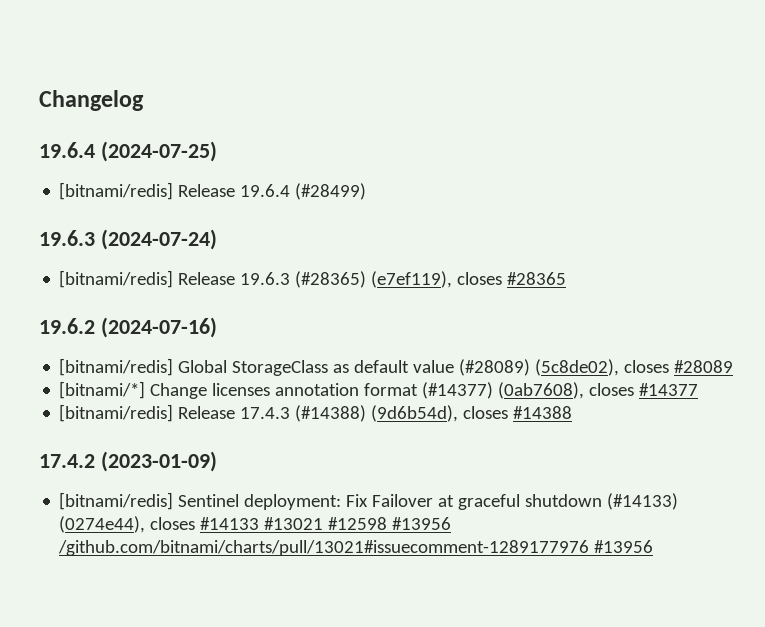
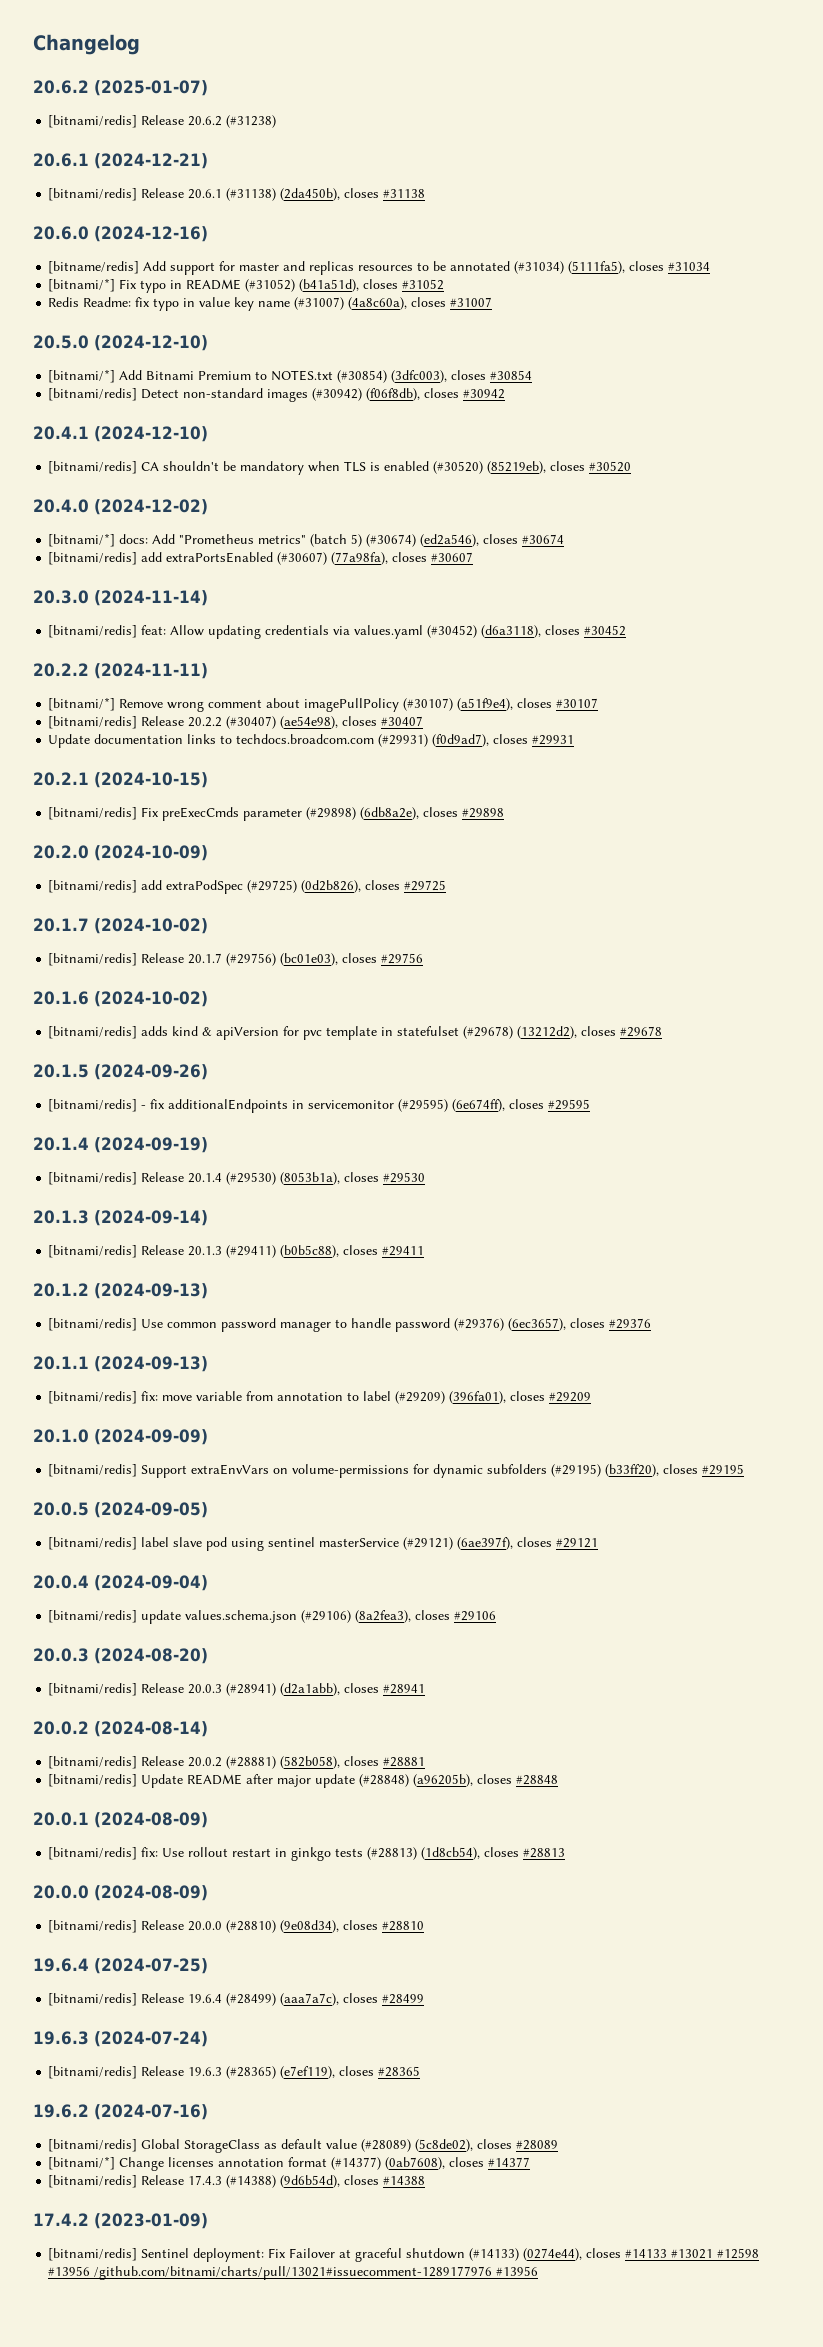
(144, 100) none -> [33,80,208,96] [48,115,277,128] [33,153,208,169] [48,188,426,201] [33,226,208,242] [48,261,711,275] [48,278,445,293] [48,297,493,311] [33,335,208,351] [48,369,533,383] [48,388,506,402] [33,426,208,442] [48,461,632,475] [33,499,208,515] [48,533,565,547] [48,552,474,565] [33,590,208,606] [48,625,627,639] [33,663,208,679] [48,697,599,712] [48,716,424,729] [48,734,575,748] [33,772,208,788] [48,807,505,821] [33,845,208,861] [48,880,447,894] [33,918,208,934] [48,953,424,966] [33,991,208,1007] [48,1026,663,1040] [33,1064,208,1080] [48,1099,591,1113] [33,1137,208,1153] [48,1172,426,1185] [33,1210,208,1226] [48,1245,425,1258] [33,1283,208,1299] [48,1318,652,1332] [33,1356,208,1372] [48,1391,592,1404] [33,1429,208,1445] [48,1464,745,1478] [33,1502,208,1518] [48,1537,599,1551] [33,1575,208,1591] [48,1610,497,1624] [33,1648,208,1664] [48,1683,426,1696] [33,1721,208,1737] [48,1756,426,1769] [48,1774,559,1788] [33,1812,208,1828] [48,1847,566,1861] [33,1885,208,1901] [48,1920,425,1933] // 20.6.2 (2025-01-07) // [bitnami/redis] Release 20.6.2 (#31238) // 20.6.1 (2024-12-21) // [bitnami/redis] Release 20.6.1 (#31138) (2da450b), closes #31138 // 20.6.0 (2024-12-16) // [bitname/redis] Add support for master and replicas resources to be annotated (#31034) (5111fa5), closes #31034 // [bitnami/*] Fix typo in README (#31052) (b41a51d), closes #31052 // Redis Readme: fix typo in value key name (#31007) (4a8c60a), closes #31007 // 20.5.0 (2024-12-10) // [bitnami/*] Add Bitnami Premium to NOTES.txt (#30854) (3dfc003), closes #30854 // [bitnami/redis] Detect non-standard images (#30942) (f06f8db), closes #30942 // 20.4.1 (2024-12-10) // [bitnami/redis] CA shouldn't be mandatory when TLS is enabled (#30520) (85219eb), closes #30520 // 20.4.0 (2024-12-02) // [bitnami/*] docs: Add "Prometheus metrics" (batch 5) (#30674) (ed2a546), closes #30674 // [bitnami/redis] add extraPortsEnabled (#30607) (77a98fa), closes #30607 // 20.3.0 (2024-11-14) // [bitnami/redis] feat: Allow updating credentials via values.yaml (#30452) (d6a3118), closes #30452 // 20.2.2 (2024-11-11) // [bitnami/*] Remove wrong comment about imagePullPolicy (#30107) (a51f9e4), closes #30107 // [bitnami/redis] Release 20.2.2 (#30407) (ae54e98), closes #30407 // Update documentation links to techdocs.broadcom.com (#29931) (f0d9ad7), closes #29931 // 20.2.1 (2024-10-15) // [bitnami/redis] Fix preExecCmds parameter (#29898) (6db8a2e), closes #29898 // 20.2.0 (2024-10-09) // [bitnami/redis] add extraPodSpec (#29725) (0d2b826), closes #29725 // 20.1.7 (2024-10-02) // [bitnami/redis] Release 20.1.7 (#29756) (bc01e03), closes #29756 // 20.1.6 (2024-10-02) // [bitnami/redis] adds kind & apiVersion for pvc template in statefulset (#29678) (13212d2), closes #29678 // 20.1.5 (2024-09-26) // [bitnami/redis] - fix additionalEndpoints in servicemonitor (#29595) (6e674ff), closes #29595 // 20.1.4 (2024-09-19) // [bitnami/redis] Release 20.1.4 (#29530) (8053b1a), closes #29530 // 20.1.3 (2024-09-14) // [bitnami/redis] Release 20.1.3 (#29411) (b0b5c88), closes #29411 // 20.1.2 (2024-09-13) // [bitnami/redis] Use common password manager to handle password (#29376) (6ec3657), closes #29376 // 20.1.1 (2024-09-13) // [bitnami/redis] fix: move variable from annotation to label (#29209) (396fa01), closes #29209 // 20.1.0 (2024-09-09) // [bitnami/redis] Support extraEnvVars on volume-permissions for dynamic subfolders (#29195) (b33ff20), closes #29195 // 20.0.5 (2024-09-05) // [bitnami/redis] label slave pod using sentinel masterService (#29121) (6ae397f), closes #29121 // 20.0.4 (2024-09-04) // [bitnami/redis] update values.schema.json (#29106) (8a2fea3), closes #29106 // 20.0.3 (2024-08-20) // [bitnami/redis] Release 20.0.3 (#28941) (d2a1abb), closes #28941 // 20.0.2 (2024-08-14) // [bitnami/redis] Release 20.0.2 (#28881) (582b058), closes #28881 // [bitnami/redis] Update README after major update (#28848) (a96205b), closes #28848 // 20.0.1 (2024-08-09) // [bitnami/redis] fix: Use rollout restart in ginkgo tests (#28813) (1d8cb54), closes #28813 // 20.0.0 (2024-08-09) // [bitnami/redis] Release 20.0.0 (#28810) (9e08d34), closes #28810
(367, 191) none -> [280,1993,425,2006] (aaa7a7c), closes #28499

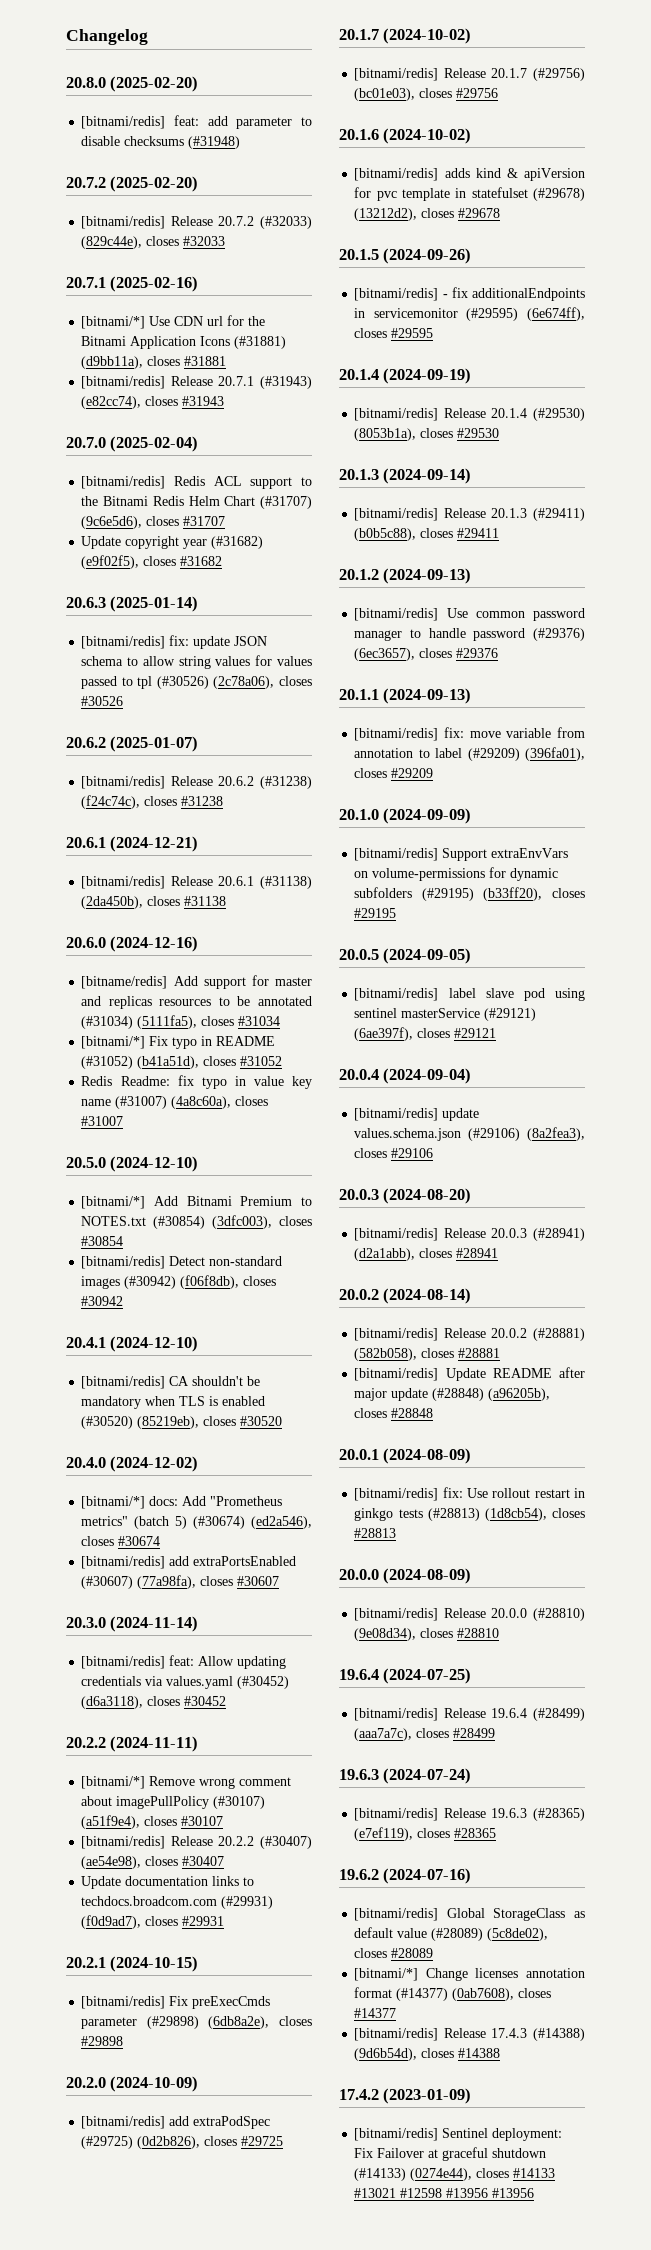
(140, 44) none -> [66,76,199,92] [81,115,312,129] [81,136,241,149] [66,176,199,192] [81,216,312,229] [81,236,226,249] [66,276,199,292] [81,315,266,329] [81,336,287,349] [81,356,227,369] [81,376,312,389] [81,396,225,409] [66,436,199,452] [81,476,312,489] [81,496,312,509] [81,516,226,529] [81,536,264,549] [81,555,223,569] [66,596,199,612] [81,635,268,649] [81,655,312,669] [81,676,312,689] [81,696,124,706] // 20.8.0 (2025-02-20) // [bitnami/redis] feat: add parameter to disable checksums (#31948) // 20.7.2 (2025-02-20) // [bitnami/redis] Release 20.7.2 (#32033) (829c44e), closes #32033 // 20.7.1 (2025-02-16) // [bitnami/*] Use CDN url for the Bitnami Application Icons (#31881) (d9bb11a), closes #31881 // [bitnami/redis] Release 20.7.1 (#31943) (e82cc74), closes #31943 // 20.7.0 (2025-02-04) // [bitnami/redis] Redis ACL support to the Bitnami Redis Helm Chart (#31707) (9c6e5d6), closes #31707 // Update copyright year (#31682) (e9f02f5), closes #31682 // 20.6.3 (2025-01-14) // [bitnami/redis] fix: update JSON schema to allow string values for values passed to tpl (#30526) (2c78a06), closes #30526
(277, 121) none -> [81,795,224,809] (f24c74c), closes #31238
[94,2266,493,2280] /github.com/bitnami/charts/pull/13021#issuecomment-1289177976 -> (489, 2193) none

